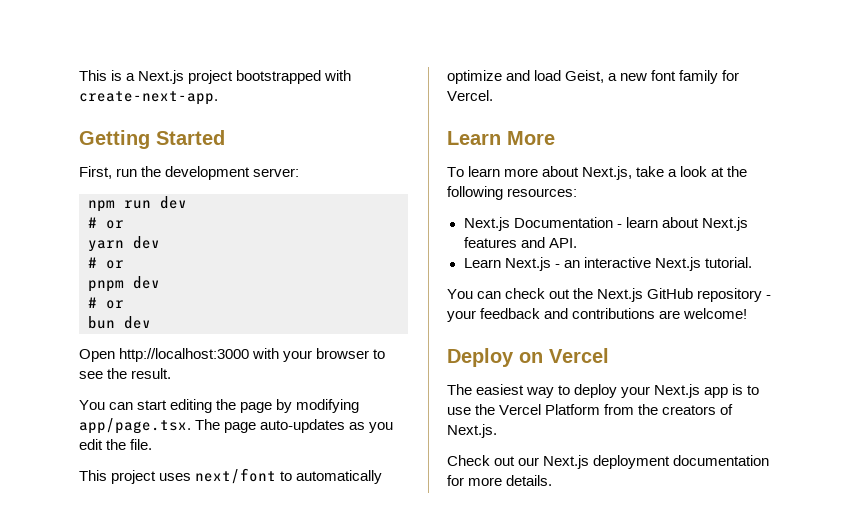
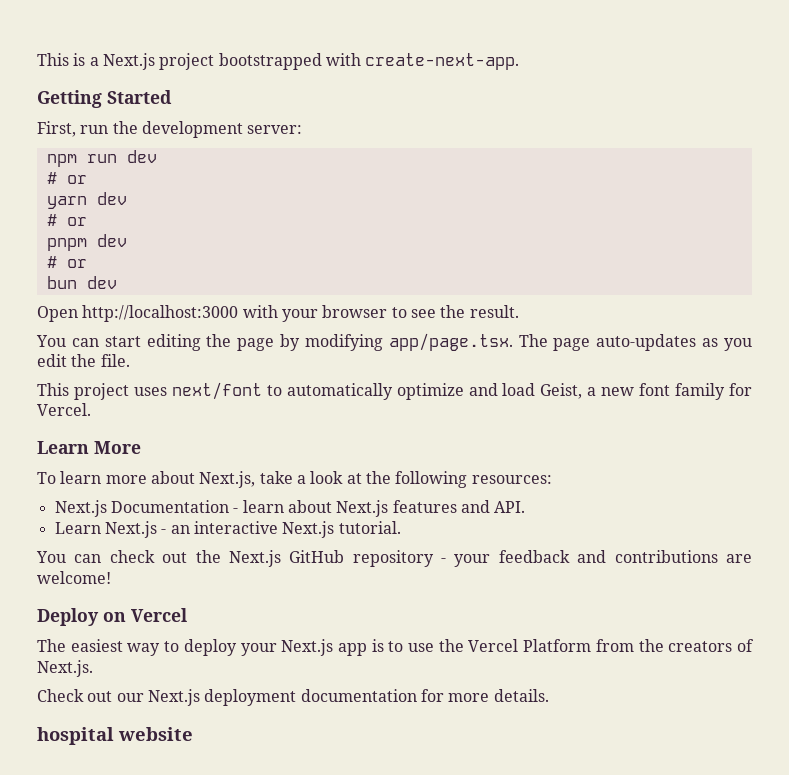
(553, 480) none -> [37,727,193,745] // hospital website

